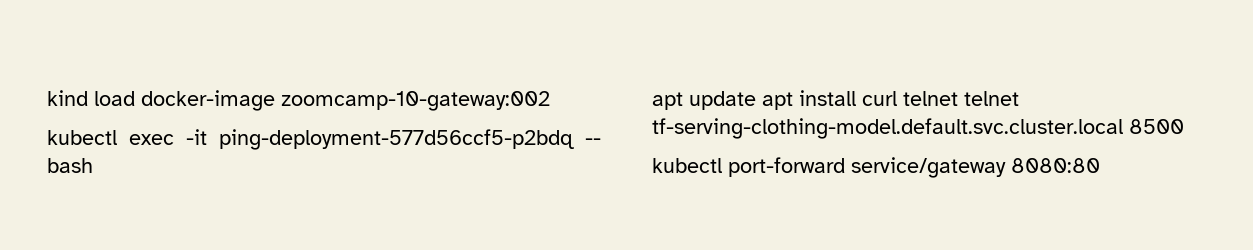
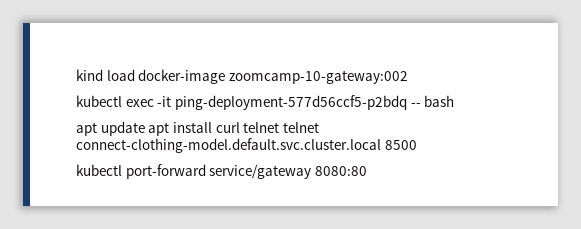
[652,118,1123,139] tf-serving-clothing-model.default.svc.cluster.local -> [76,138,381,153] connect-clothing-model.default.svc.cluster.local

